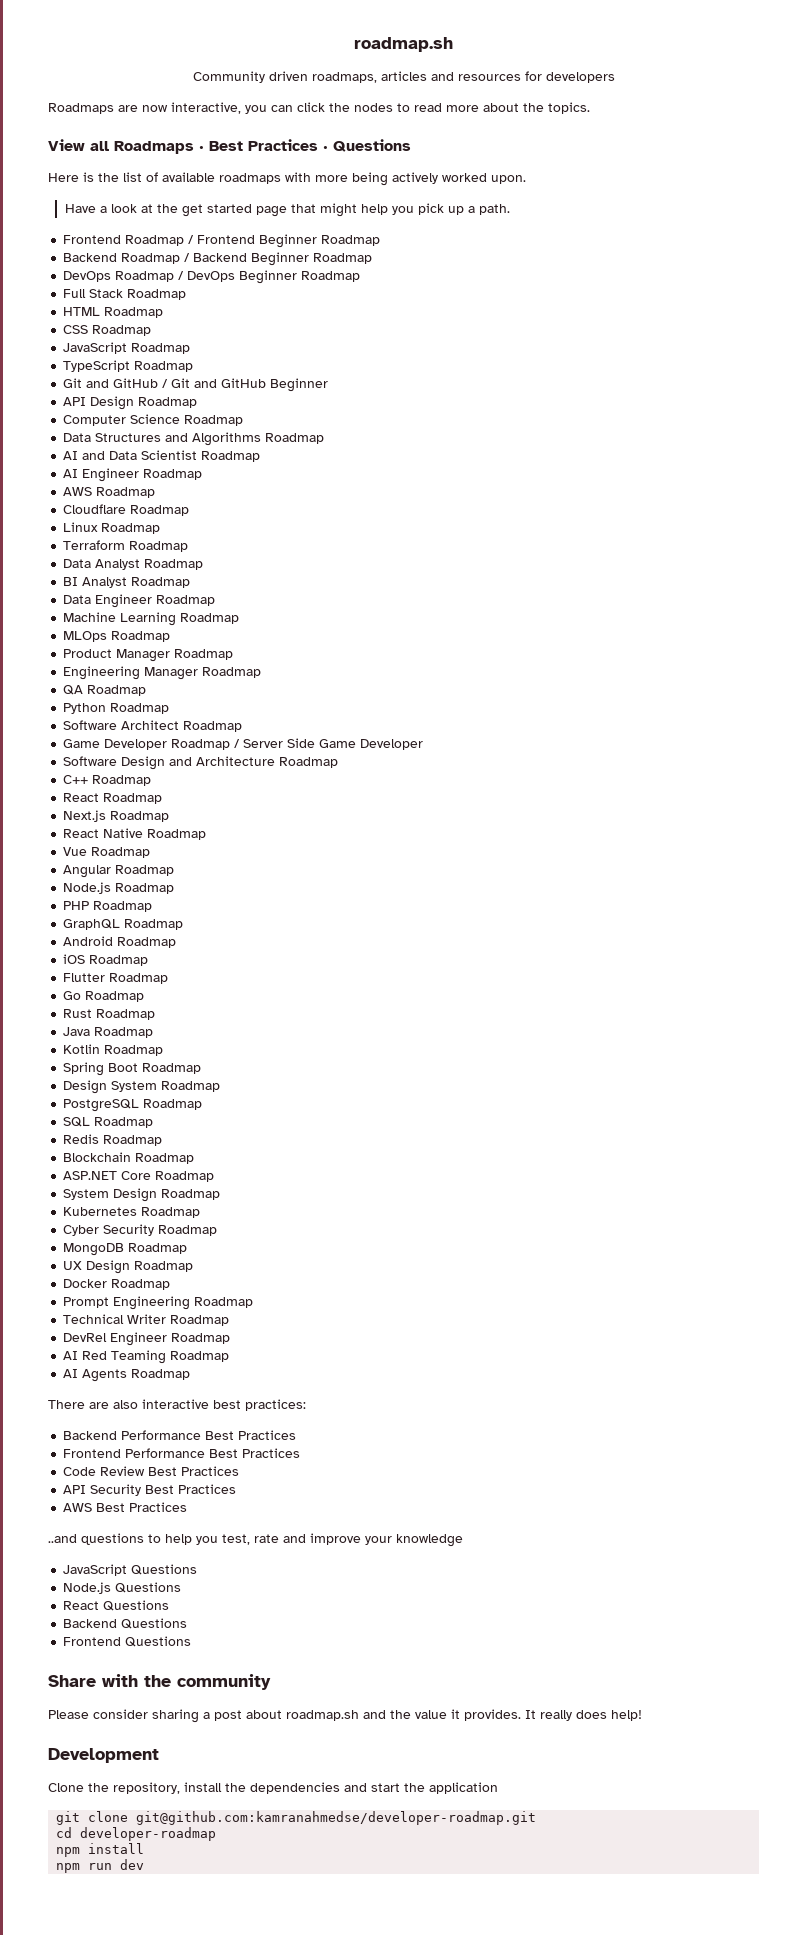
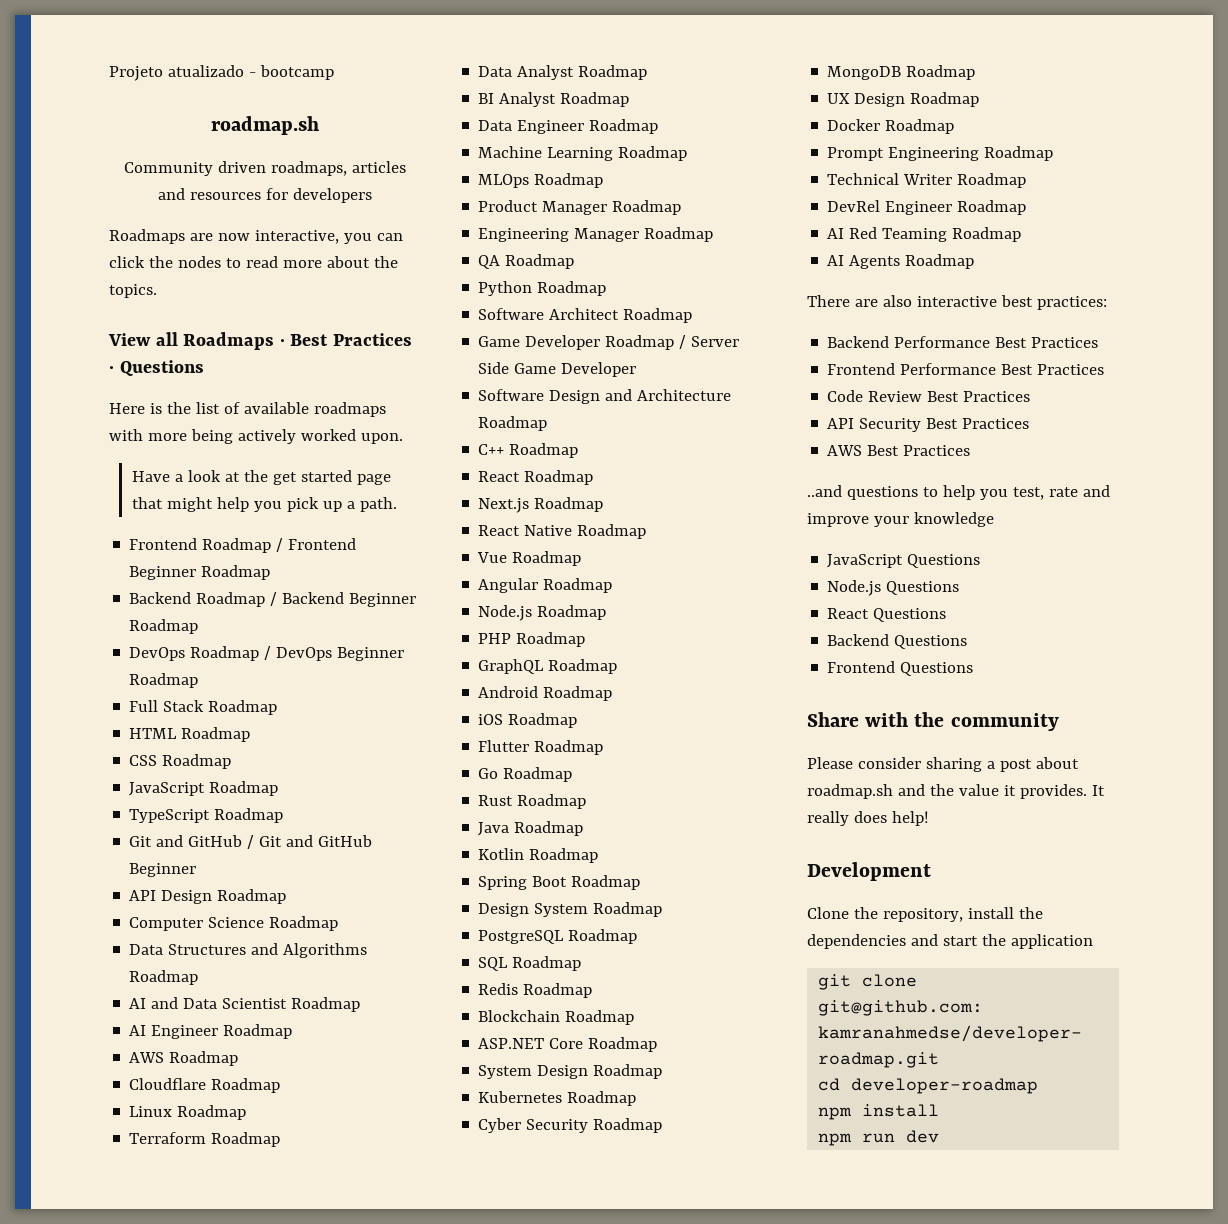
(354, 44) none -> [109,65,334,81] Projeto atualizado - bootcamp //

